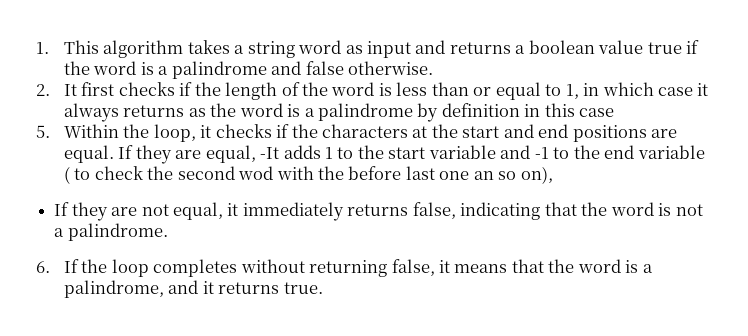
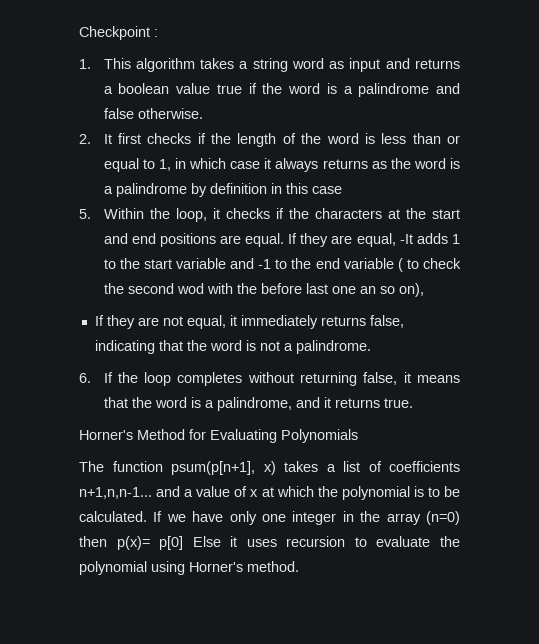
(36, 48) none -> [79,26,158,40] Checkpoint : //
(323, 288) none -> [79,429,358,443] [79,461,460,475] [79,486,460,500] [79,511,460,525] [79,536,460,550] [79,561,299,575] // Horner's Method for Evaluating Polynomials // The function psum(p[n+1], x) takes a list of coefficients n+1,n,n-1... and a value of x at which the polynomial is to be calculated. If we have only one integer in the array (n=0) then p(x)= p[0] Else it uses recursion to evaluate the polynomial using Horner's method.

